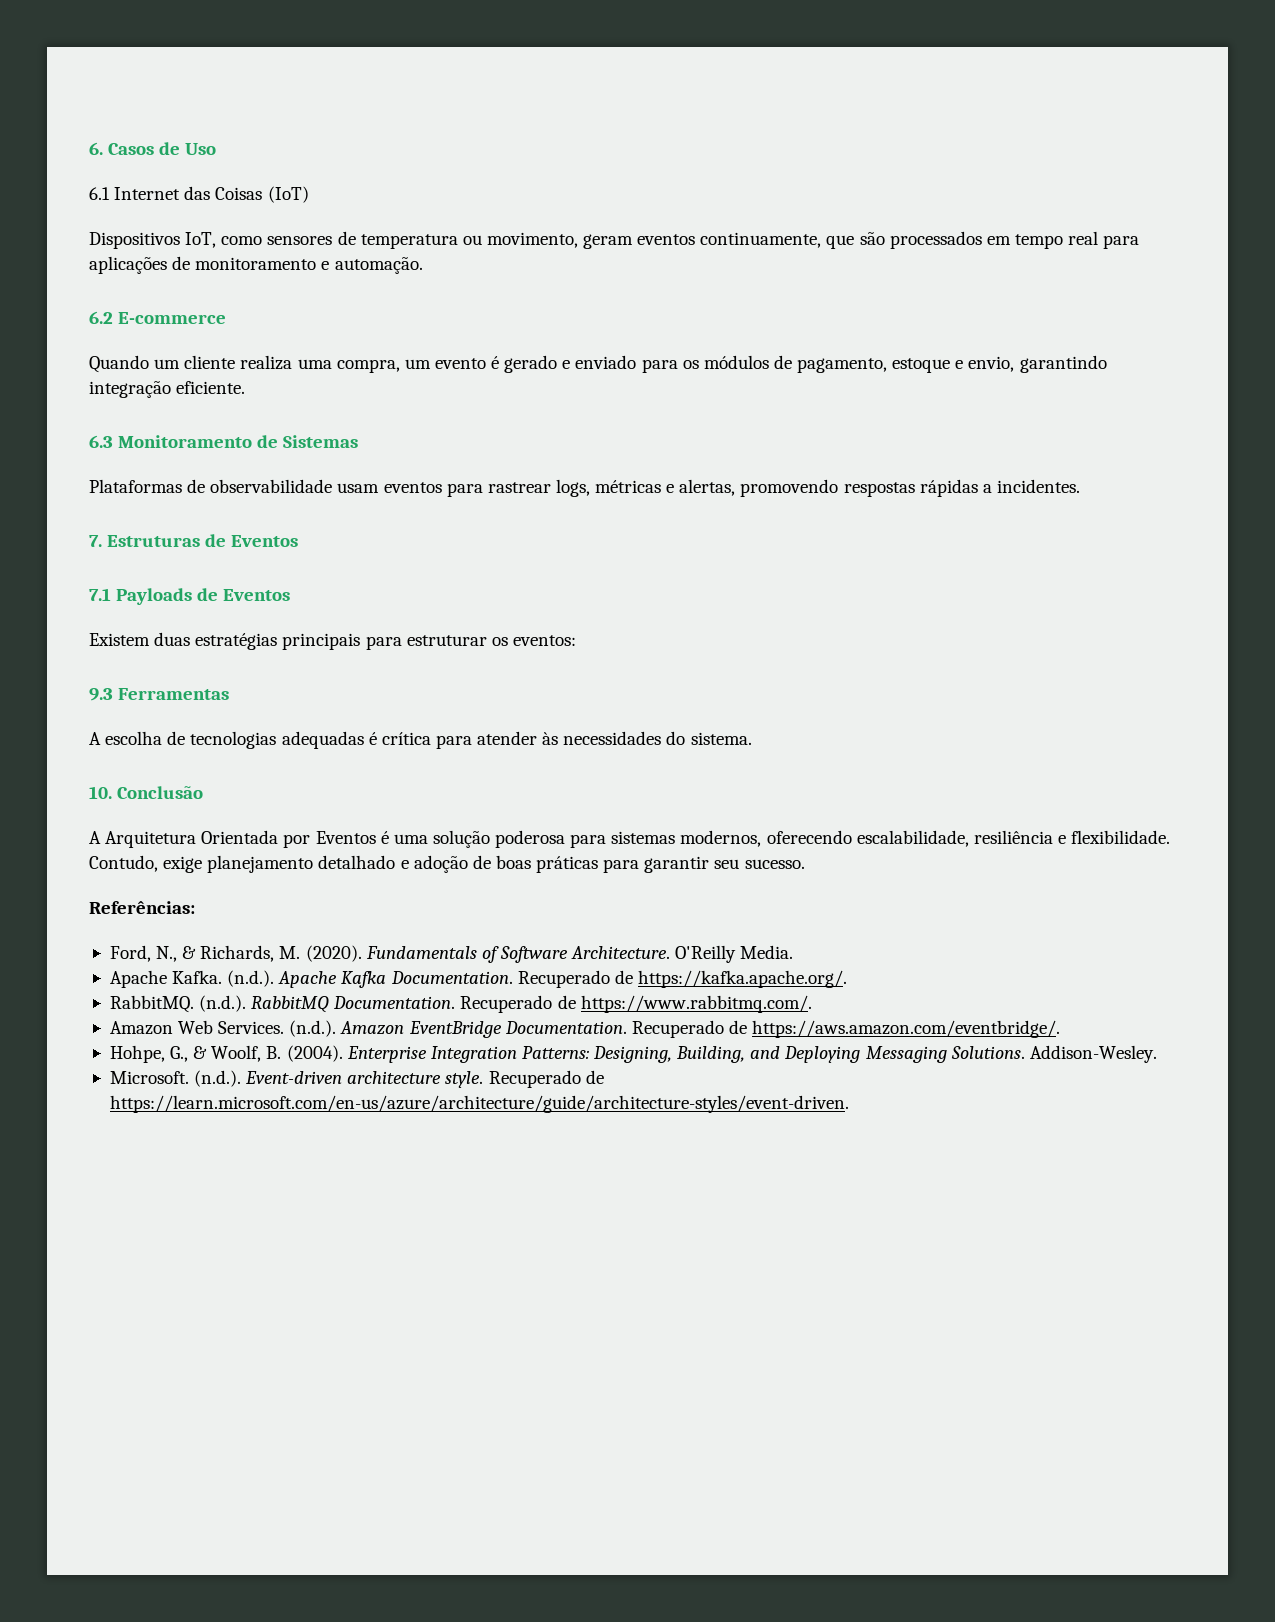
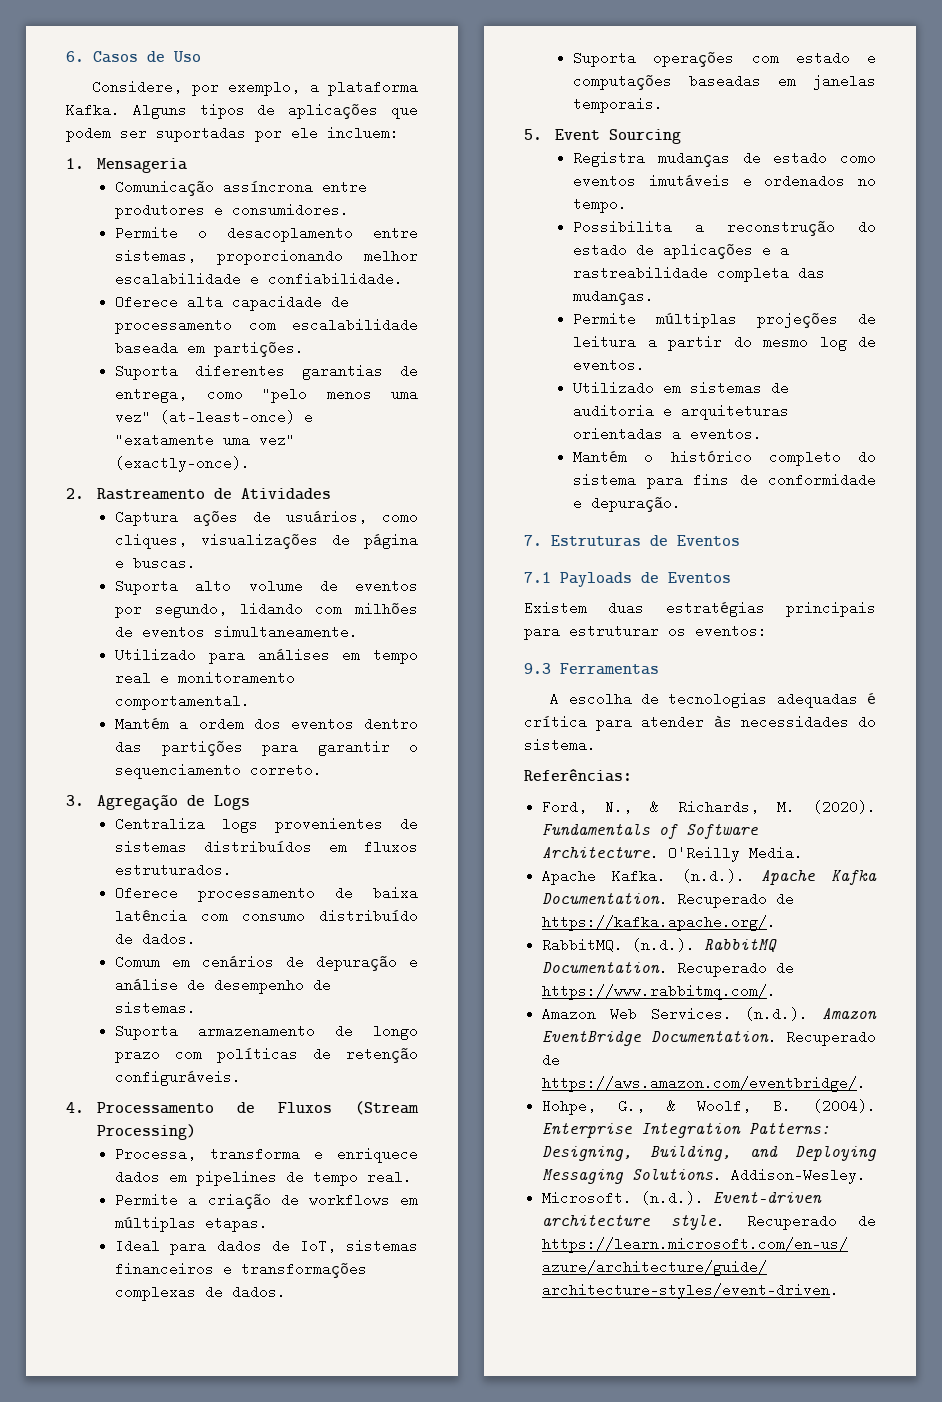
[89,186,309,203] [89,231,1140,249] [89,256,423,274] [89,311,227,324] [89,355,1107,373] [89,381,246,398] [89,435,359,448] [89,479,1080,497] 6.1 Internet das Coisas (IoT) // Dispositivos IoT, como sensores de temperatura ou movimento, geram eventos continuamente, que são processados em tempo real para aplicações de monitoramento e automação. // 6.2 E-commerce // Quando um cliente realiza uma compra, um evento é gerado e enviado para os módulos de pagamento, estoque e envio, garantindo integração eficiente. // 6.3 Monitoramento de Sistemas // Plataformas de observabilidade usam eventos para rastrear logs, métricas e alertas, promovendo respostas rápidas a incidentes. -> [92,80,418,96] [66,103,419,119] [66,126,399,142] [66,158,188,173] [115,180,368,196] [115,203,350,219] [115,226,418,242] [115,249,418,265] [115,272,404,286] [115,295,350,311] [115,318,418,334] [115,341,305,357] [115,364,418,380] [115,387,418,403] [115,410,314,424] [115,433,296,447] [115,456,251,472] [66,488,332,500] [115,510,418,526] [115,533,418,549] [115,556,197,570] [115,579,418,595] [115,602,418,618] [115,625,359,639] [115,648,418,664] [115,671,296,685] [115,694,251,710] [115,717,418,731] [115,740,418,756] [115,763,323,779] [66,795,251,810] [115,817,418,833] [115,840,418,854] [115,863,233,877] [115,886,418,902] [115,909,418,923] [115,932,197,946] [115,955,418,971] [115,978,332,994] [115,1001,197,1015] [115,1024,418,1040] [115,1047,418,1063] [115,1070,242,1086] [66,1101,419,1115] [97,1124,197,1140] [115,1147,418,1163] [115,1170,413,1186] [115,1193,418,1209] [115,1216,269,1232] [115,1239,418,1255] [115,1262,368,1278] [115,1285,287,1301] [573,51,876,67] [573,74,876,90] [573,97,664,113] [524,129,682,144] [573,151,876,167] [573,174,876,188] [573,197,628,213] [573,220,876,236] [573,243,790,259] [573,266,826,282] [573,289,655,305] [573,312,876,328] [573,335,876,351] [573,358,646,372] [573,381,790,395] [573,404,790,420] [573,427,763,441] [573,450,876,466] [573,473,876,489] [573,496,682,512] Considere, por exemplo, a plataforma Kafka. Alguns tipos de aplicações que podem ser suportadas por ele incluem: // 1. Mensageria // Comunicação assíncrona entre produtores e consumidores. // Permite o desacoplamento entre sistemas, proporcionando melhor escalabilidade e confiabilidade. // Oferece alta capacidade de processamento com escalabilidade baseada em partições. // Suporta diferentes garantias de entrega, como "pelo menos uma vez" (at-least-once) e "exatamente uma vez" (exactly-once). // 2. Rastreamento de Atividades // Captura ações de usuários, como cliques, visualizações de página e buscas. // Suporta alto volume de eventos por segundo, lidando com milhões de eventos simultaneamente. // Utilizado para análises em tempo real e monitoramento comportamental. // Mantém a ordem dos eventos dentro das partições para garantir o sequenciamento correto. // 3. Agregação de Logs // Centraliza logs provenientes de sistemas distribuídos em fluxos estruturados. // Oferece processamento de baixa latência com consumo distribuído de dados. // Comum em cenários de depuração e análise de desempenho de sistemas. // Suporta armazenamento de longo prazo com políticas de retenção configuráveis. // 4. Processamento de Fluxos (Stream Processing) // Processa, transforma e enriquece dados em pipelines de tempo real. // Permite a criação de workflows em múltiplas etapas. // Ideal para dados de IoT, sistemas financeiros e transformações complexas de dados. // Suporta operações com estado e computações baseadas em janelas temporais. // 5. Event Sourcing // Registra mudanças de estado como eventos imutáveis e ordenados no tempo. // Possibilita a reconstrução do estado de aplicações e a rastreabilidade completa das mudanças. // Permite múltiplas projeções de leitura a partir do mesmo log de eventos. // Utilizado em sistemas de auditoria e arquiteturas orientadas a eventos. // Mantém o histórico completo do sistema para fins de conformidade e depuração.
[89,786,204,799] [89,830,1171,848] [89,855,805,873] // 10. Conclusão // A Arquitetura Orientada por Eventos é uma solução poderosa para sistemas modernos, oferecendo escalabilidade, resiliência e flexibilidade. Contudo, exige planejamento detalhado e adoção de boas práticas para garantir seu sucesso. -> (596, 745) none

